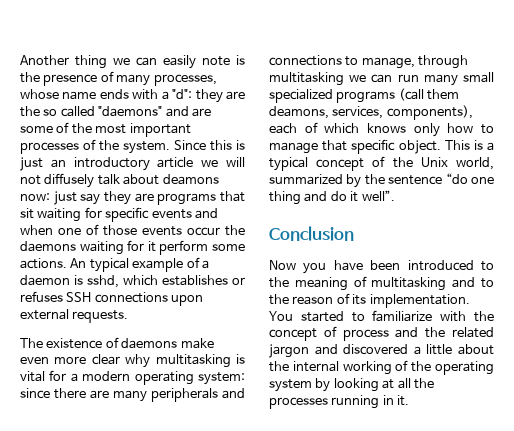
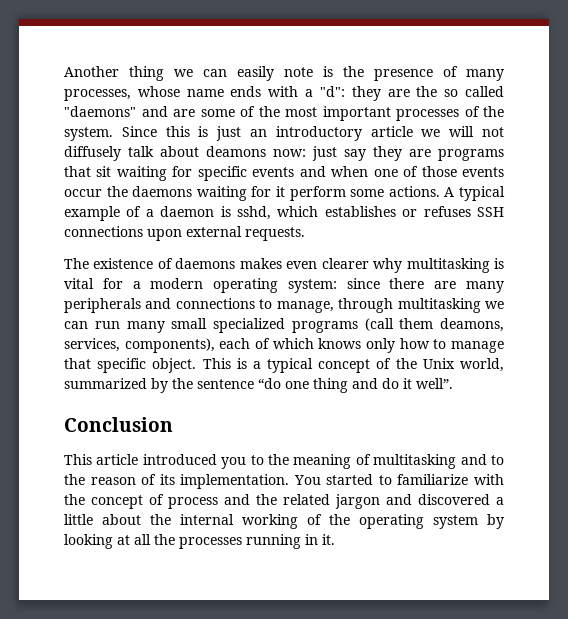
[70,258,87,268] An -> [444,187,455,197] A
[180,338,214,349] [20,354,120,365] make even more clear -> [239,258,369,269] makes even clearer
[269,260,474,274] Now you have been introduced -> [64,454,247,469] This article introduced you

